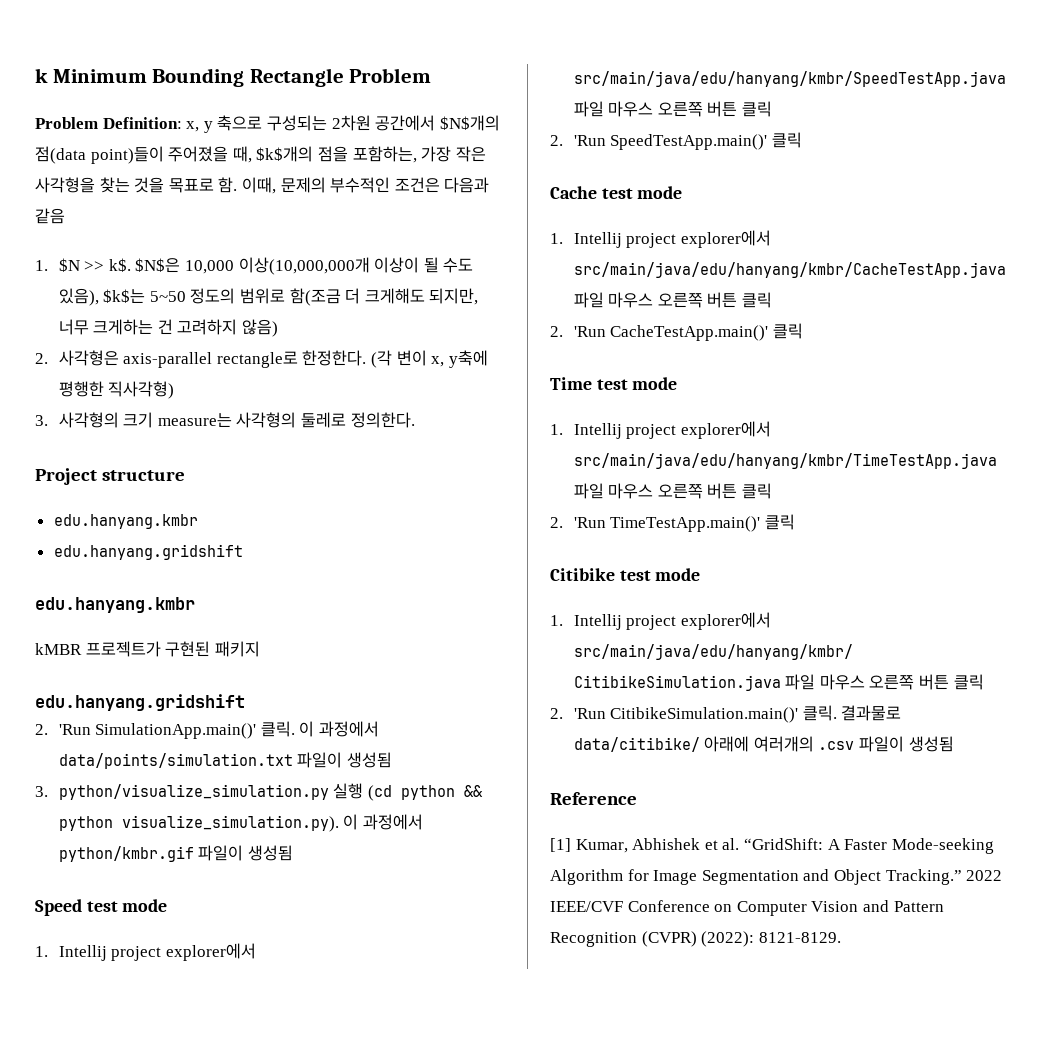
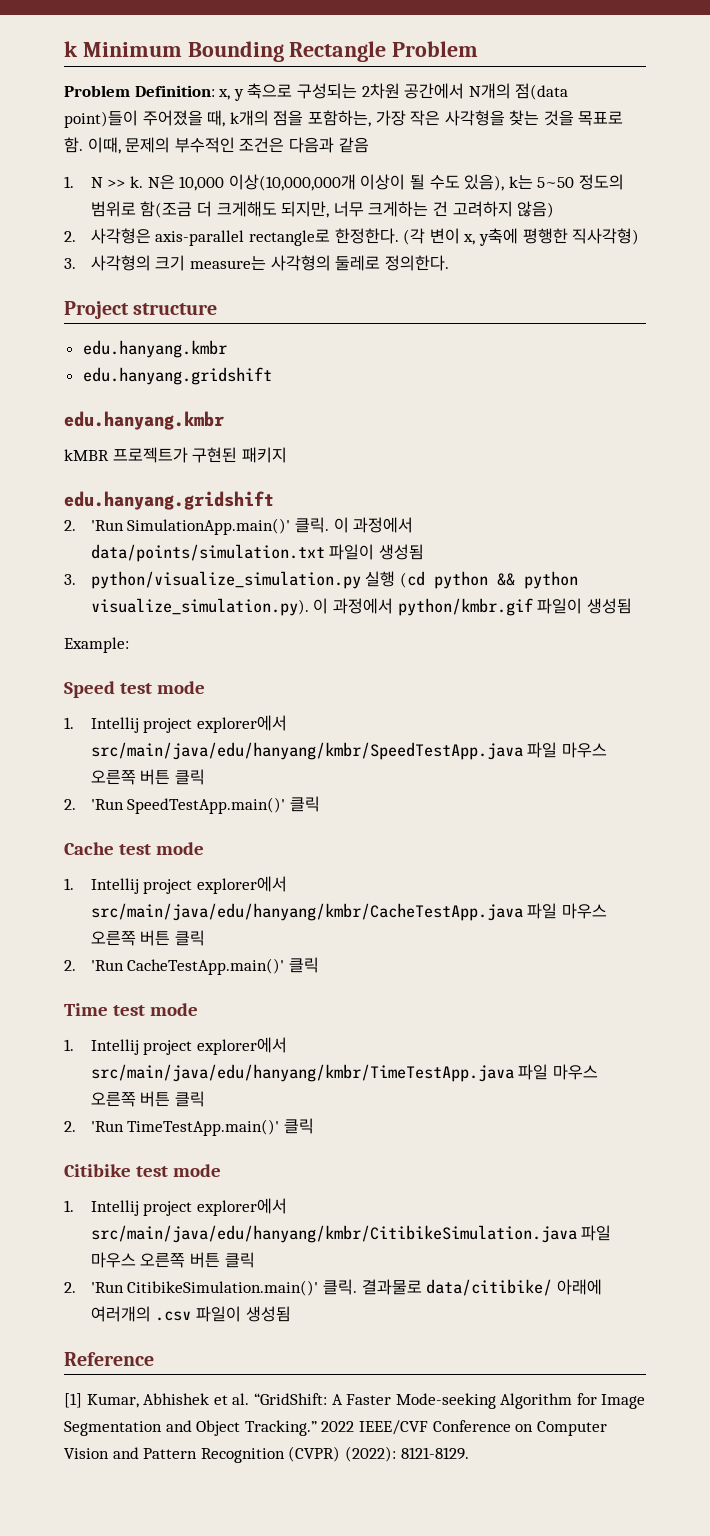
[439,115,500,131] $N$개의 -> [468,83,511,99] N개의
[256,146,314,162] $k$개의 -> [229,110,269,126] k개의
[58,258,181,273] $N >> k$. $N$은 -> [90,175,175,190] N >> k. N은
[103,289,146,303] $k$는 -> [508,175,533,189] k는
(293, 853) none -> [64,637,129,653] // Example:

